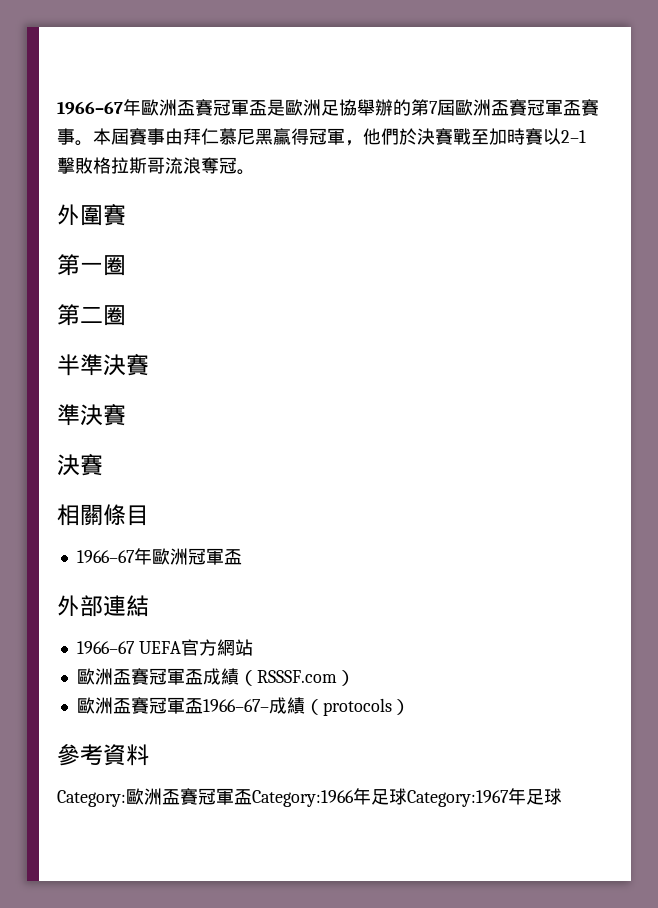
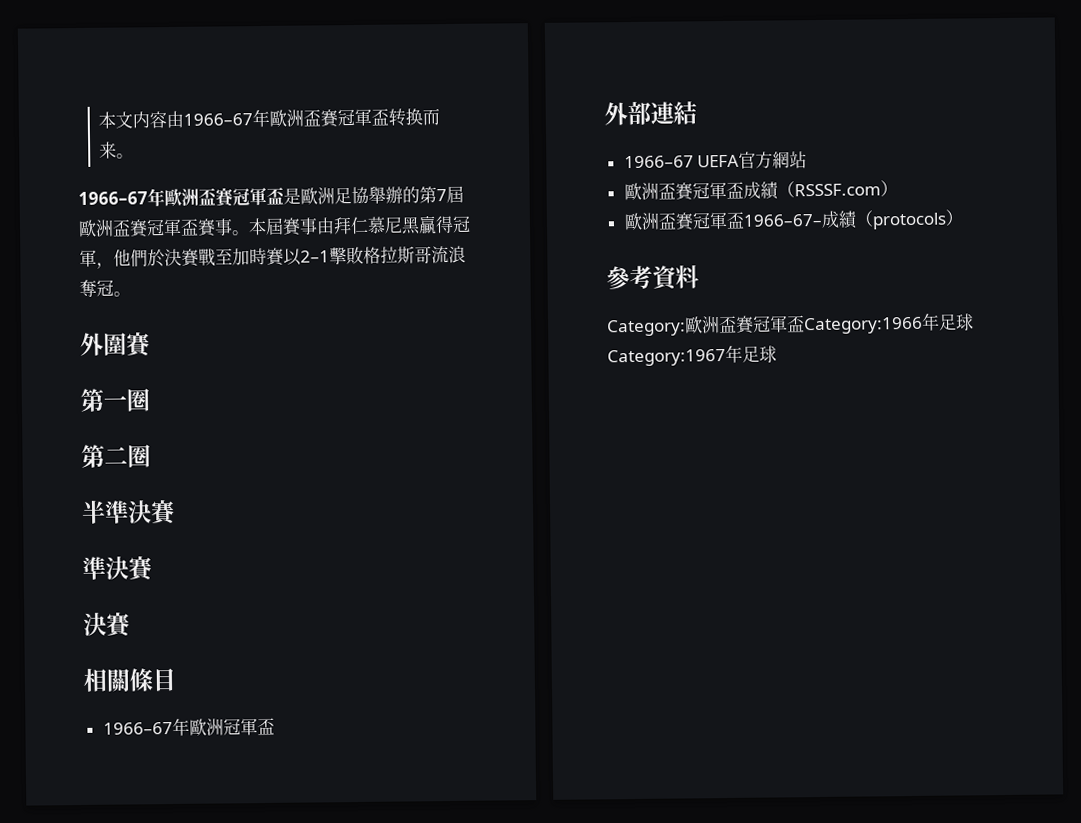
(57, 108) none -> [98,108,441,129] [99,141,135,159] 本文内容由1966–67年歐洲盃賽冠軍盃转换而来。 //

